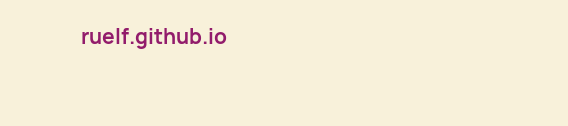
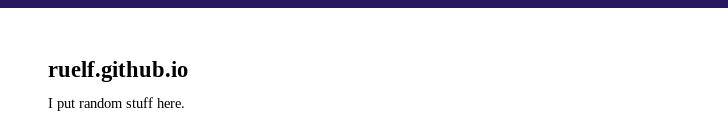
(227, 38) none -> [48,97,185,111] // I put random stuff here.

